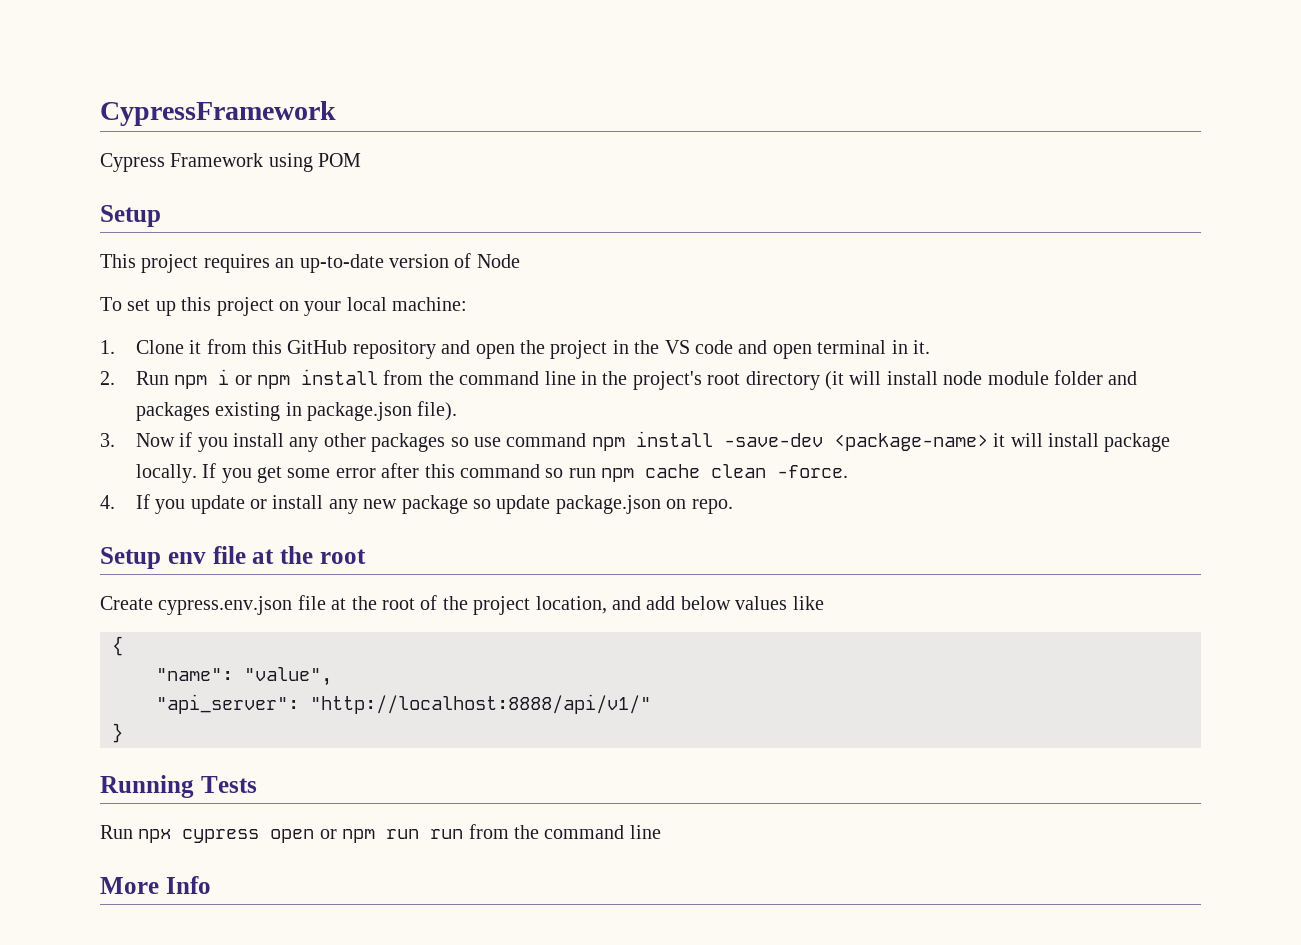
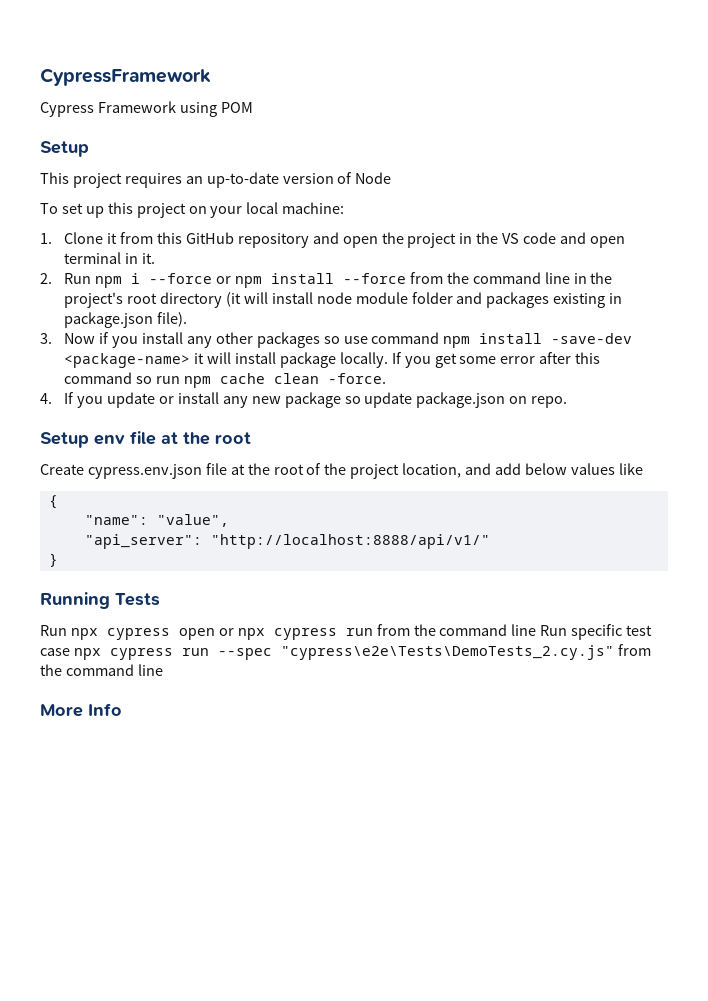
(230, 377) none -> [149,273,213,284] --force
(378, 377) none -> [342,273,406,284] --force
[342,829,464,843] npm run run -> [237,624,653,640] [40,645,614,660] npx cypress run from the command line Run specific test case npx cypress run --spec "cypress\e2e\Tests\DemoTests_2.cy.js"

